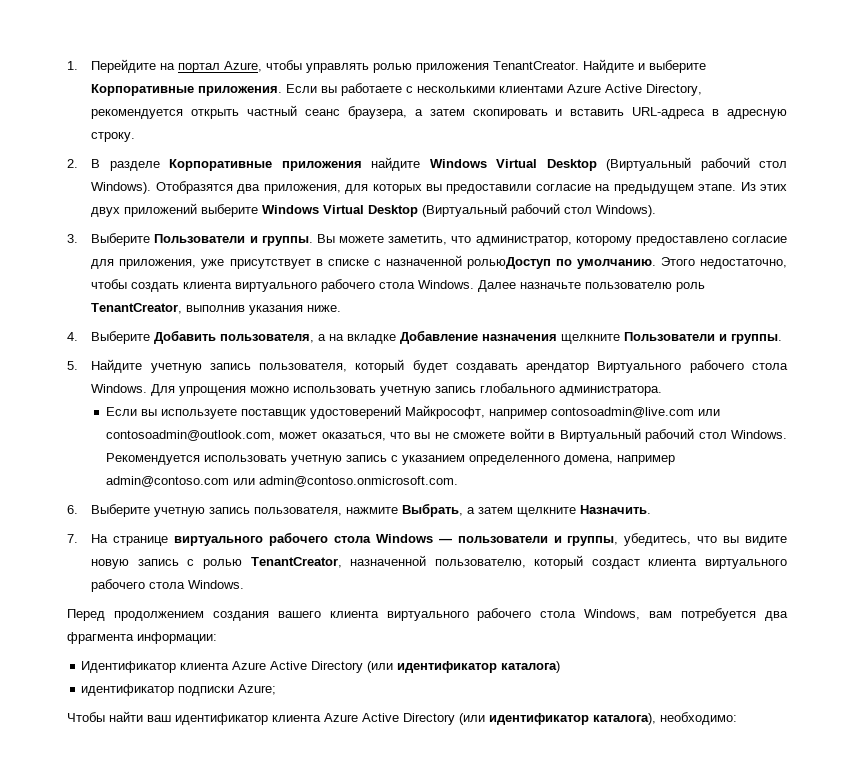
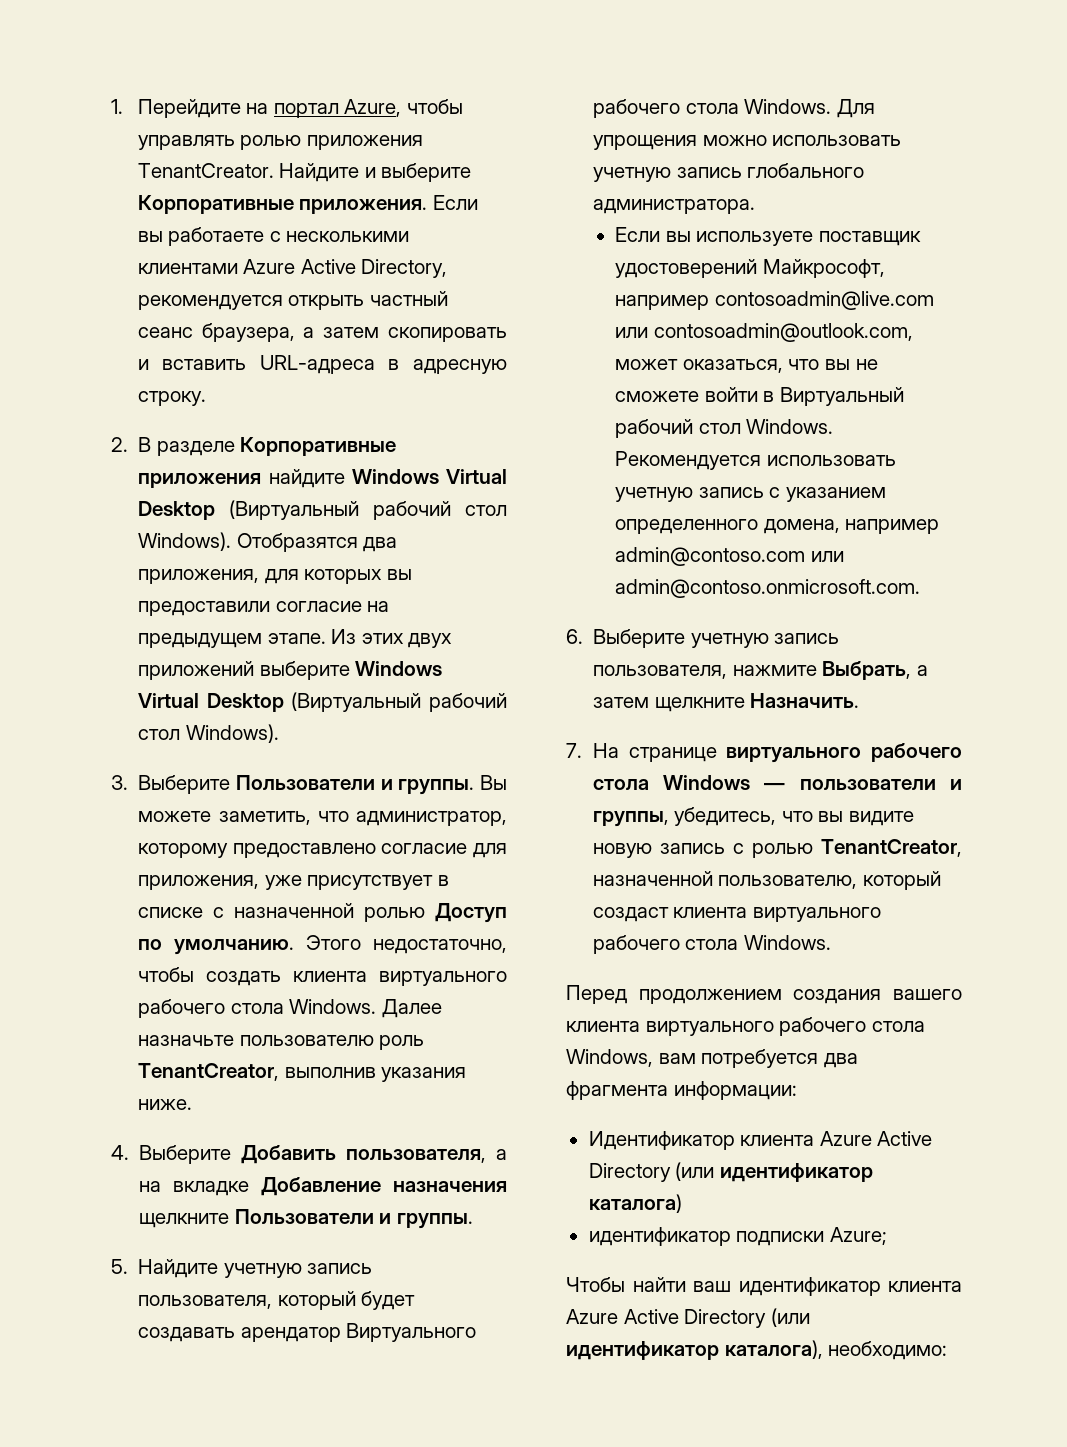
[466,257,551,269] рольюДоступ -> [364,903,507,923] ролью Доступ

